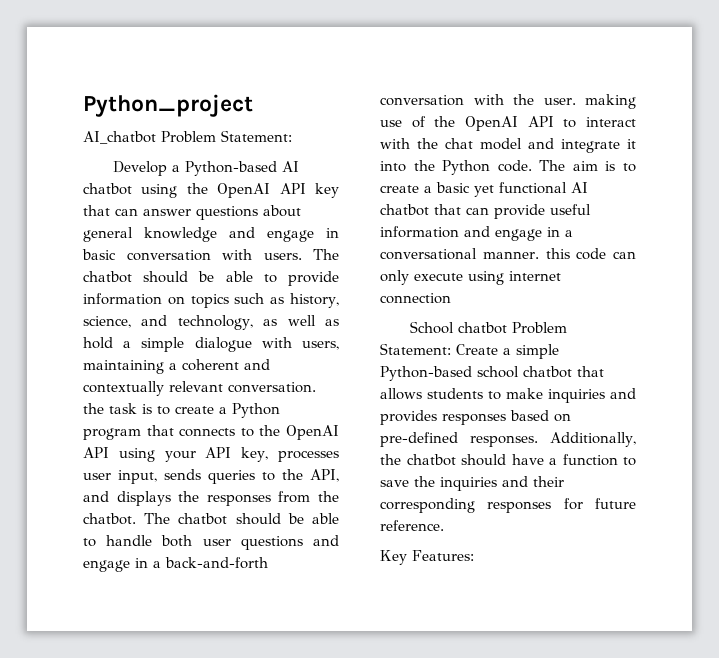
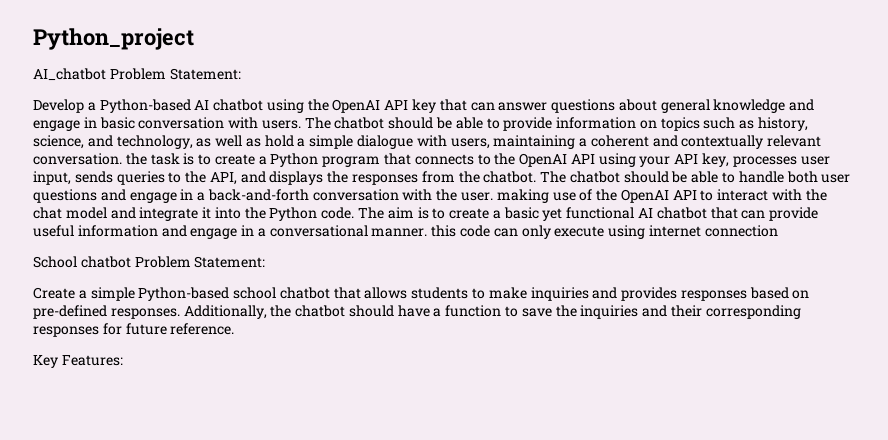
(451, 349) none -> (266, 262) //

